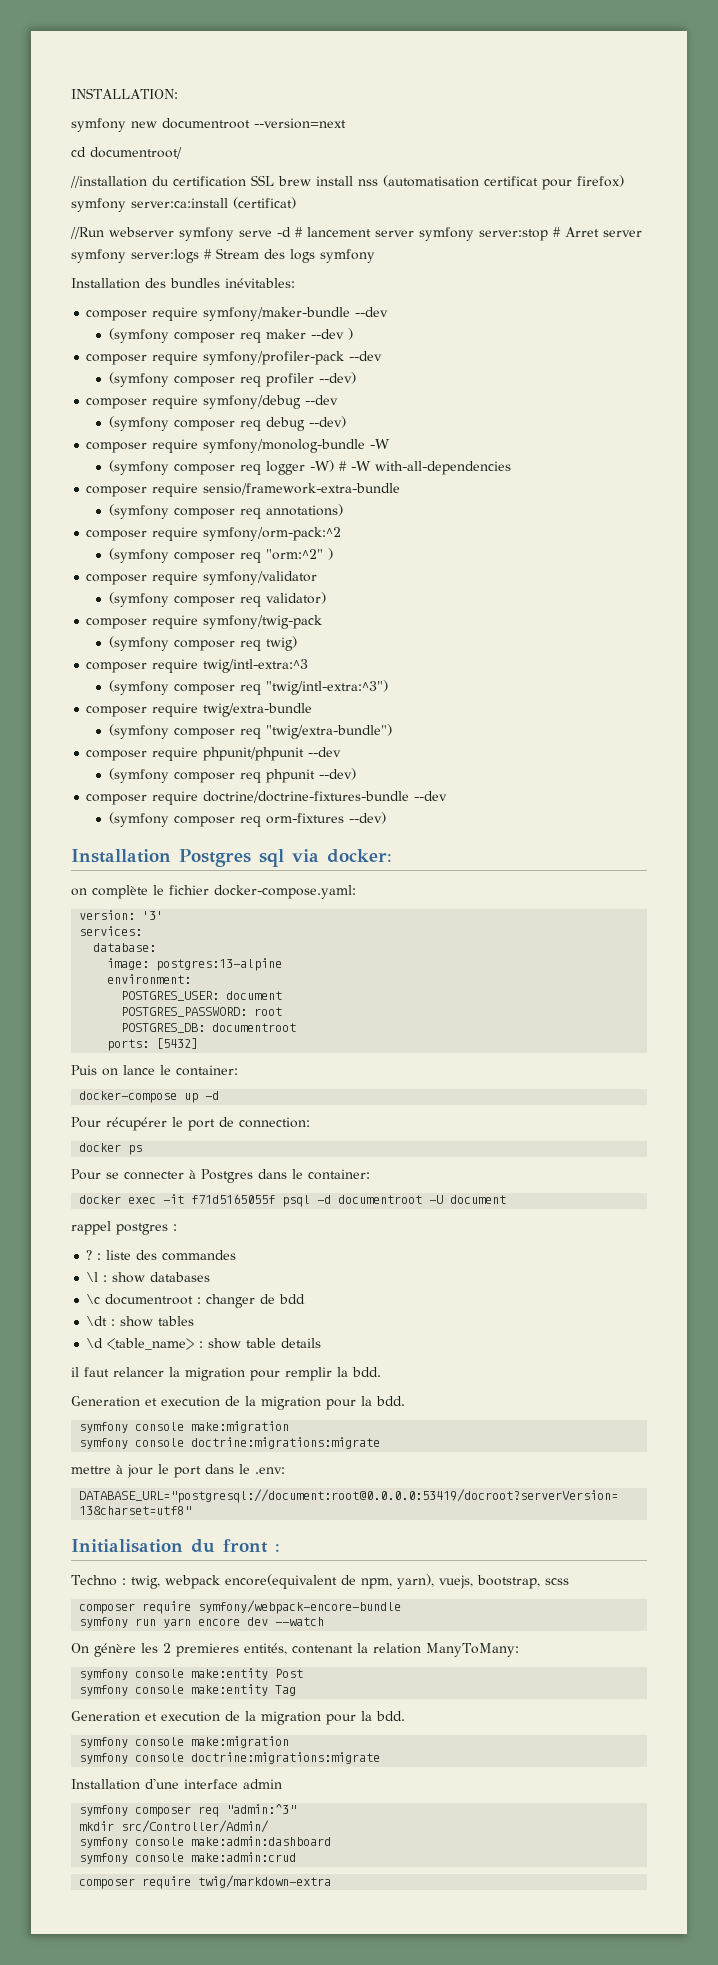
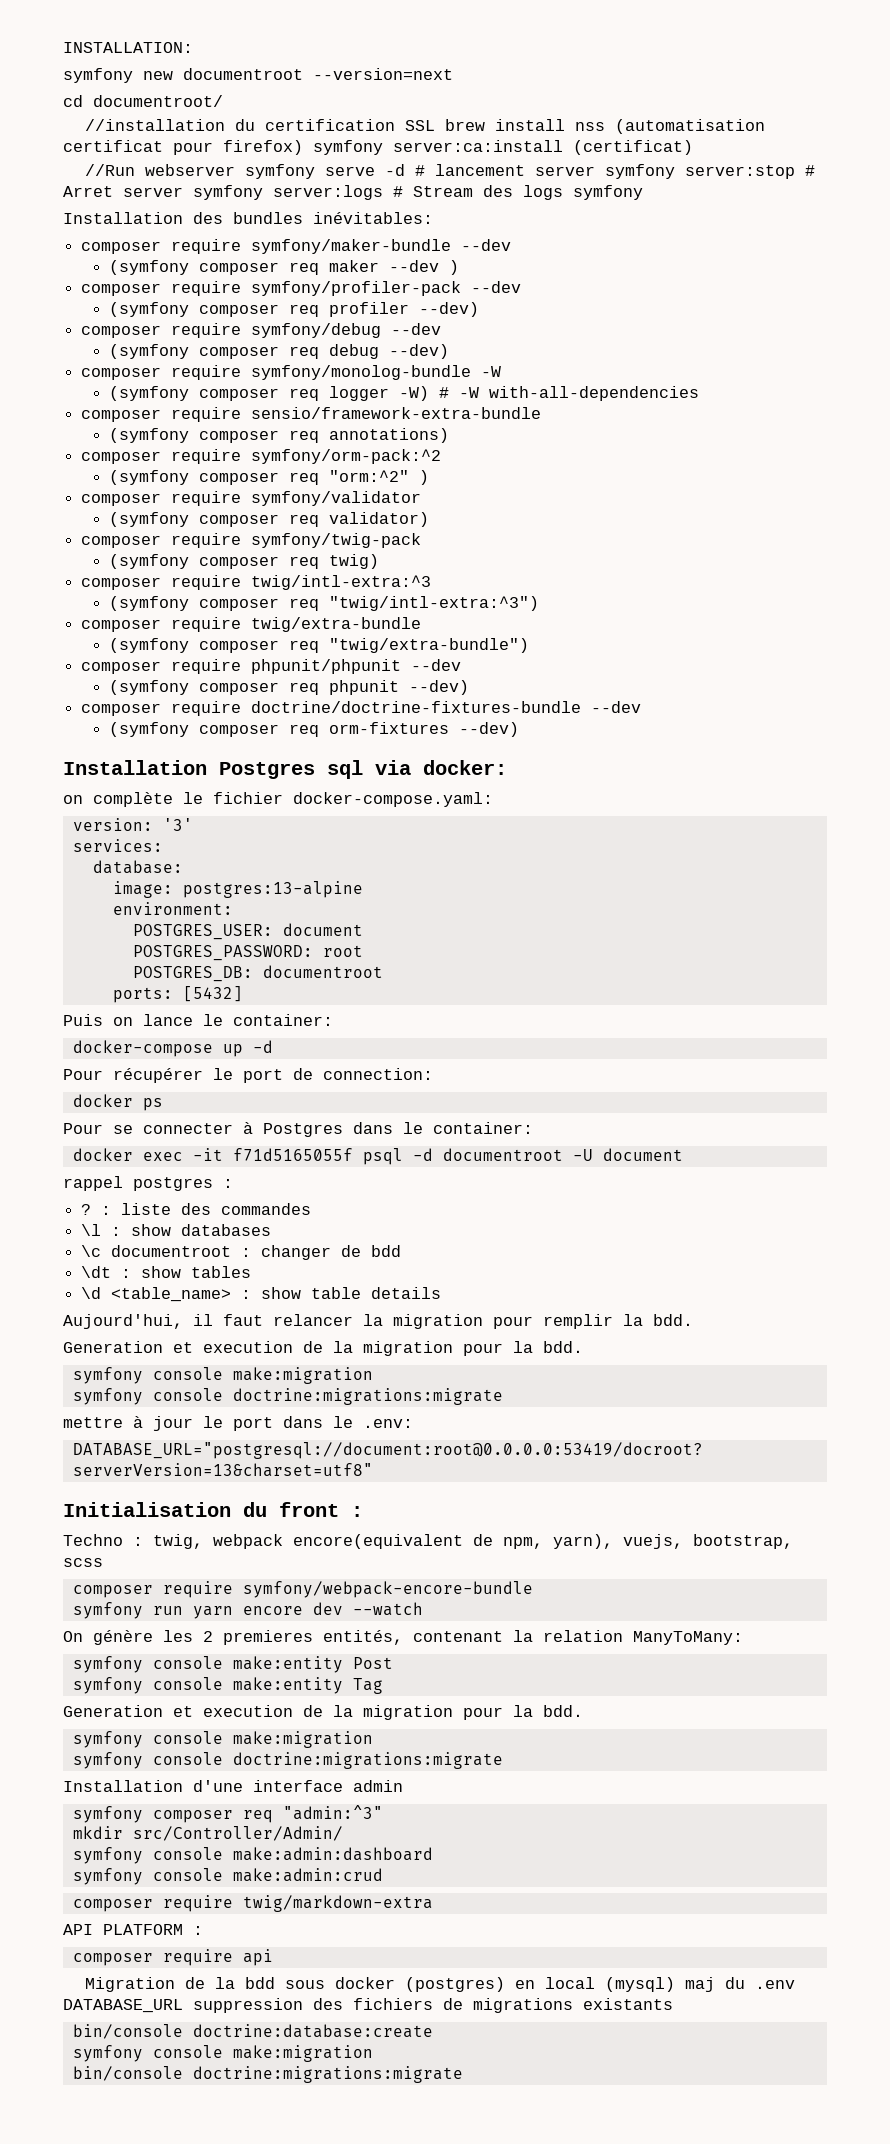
(322, 1343) none -> [63,1314,183,1329] Aujourd'hui,
(332, 1881) none -> [63,1924,203,1935] [72,1949,273,1966] [84,1977,795,1992] [63,1998,673,2013] [72,2024,433,2039] [72,2045,373,2062] [72,2066,463,2083] // API PLATFORM : // composer require api // Migration de la bdd sous docker (postgres) en local (mysql) maj du .env DATABASE_URL suppression des fichiers de migrations existants // bin/console doctrine:database:create // symfony console make:migration // bin/console doctrine:migrations:migrate

